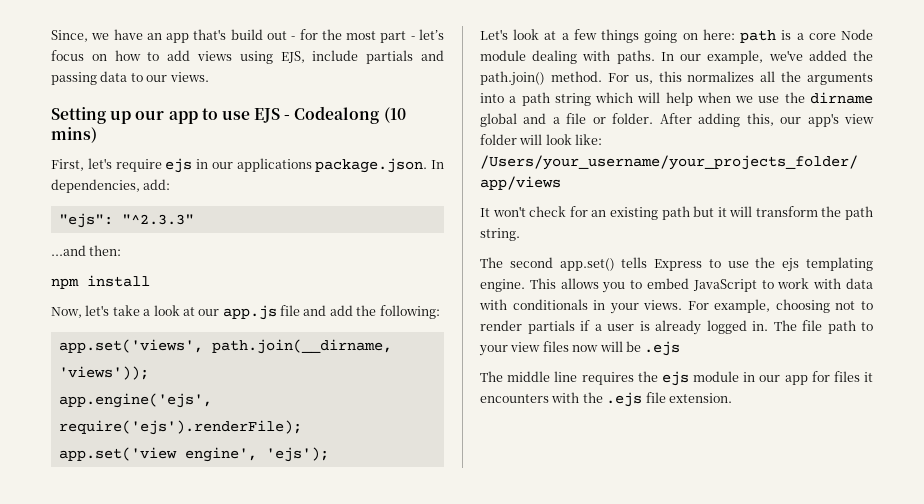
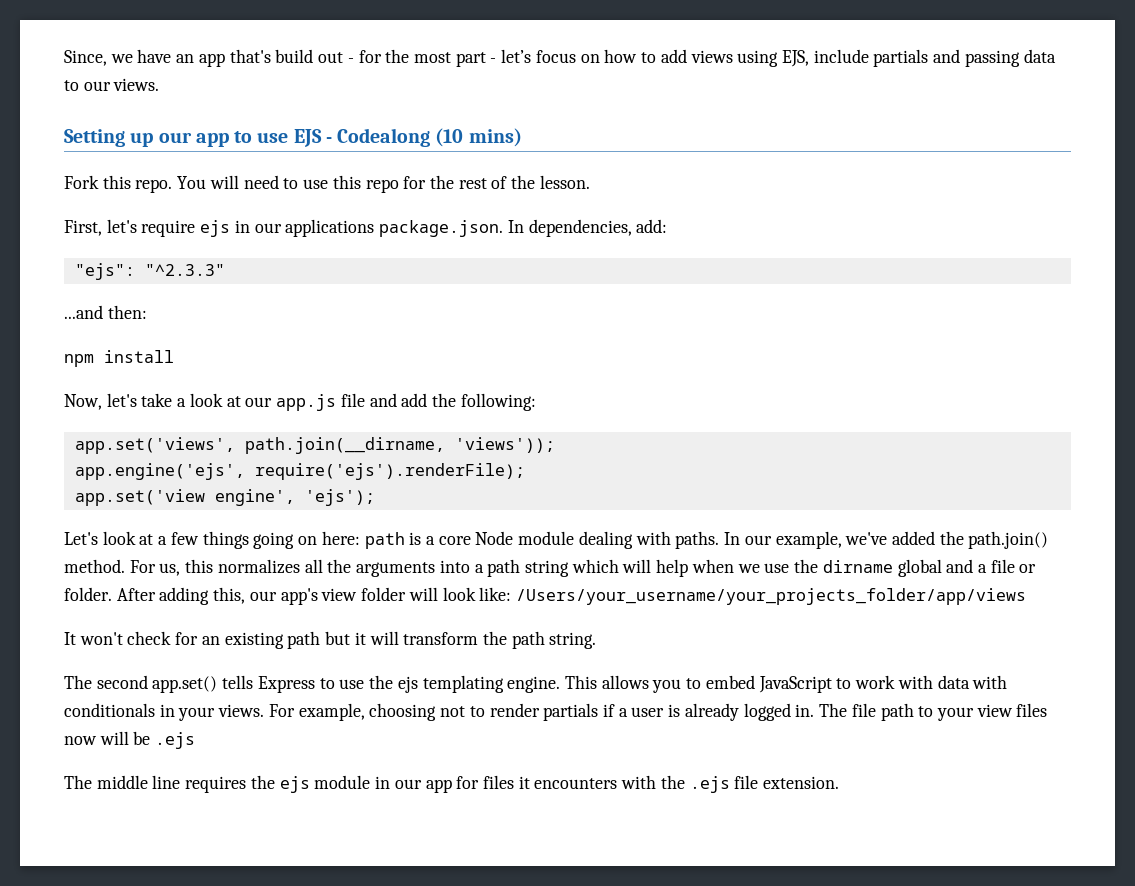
(97, 135) none -> [64,175,590,193] // Fork this repo. You will need to use this repo for the rest of the lesson.

